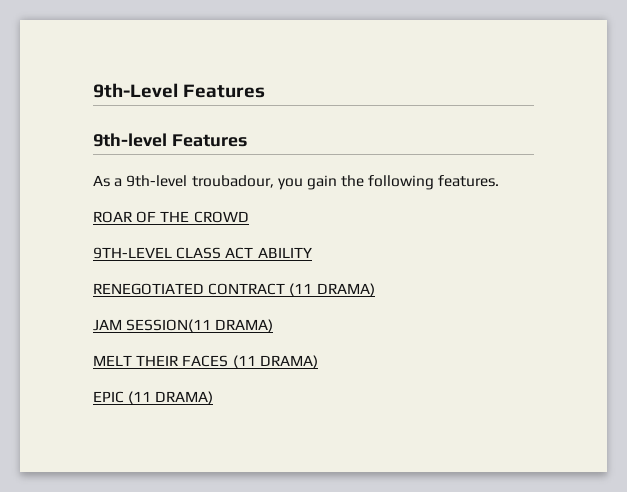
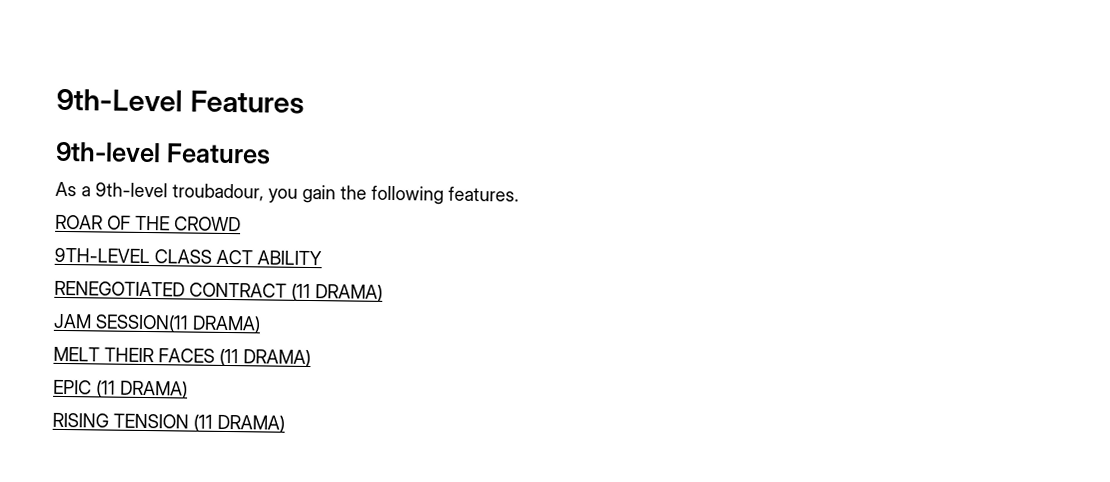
(214, 397) none -> [52,412,285,433] // RISING TENSION (11 DRAMA)

